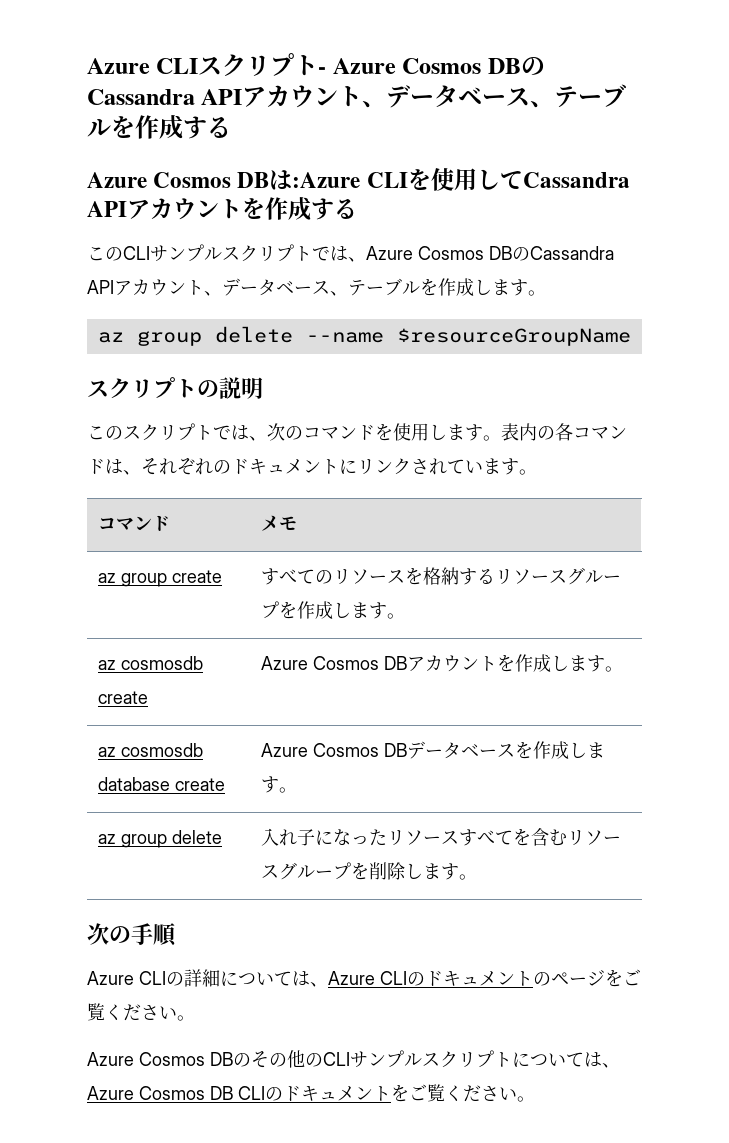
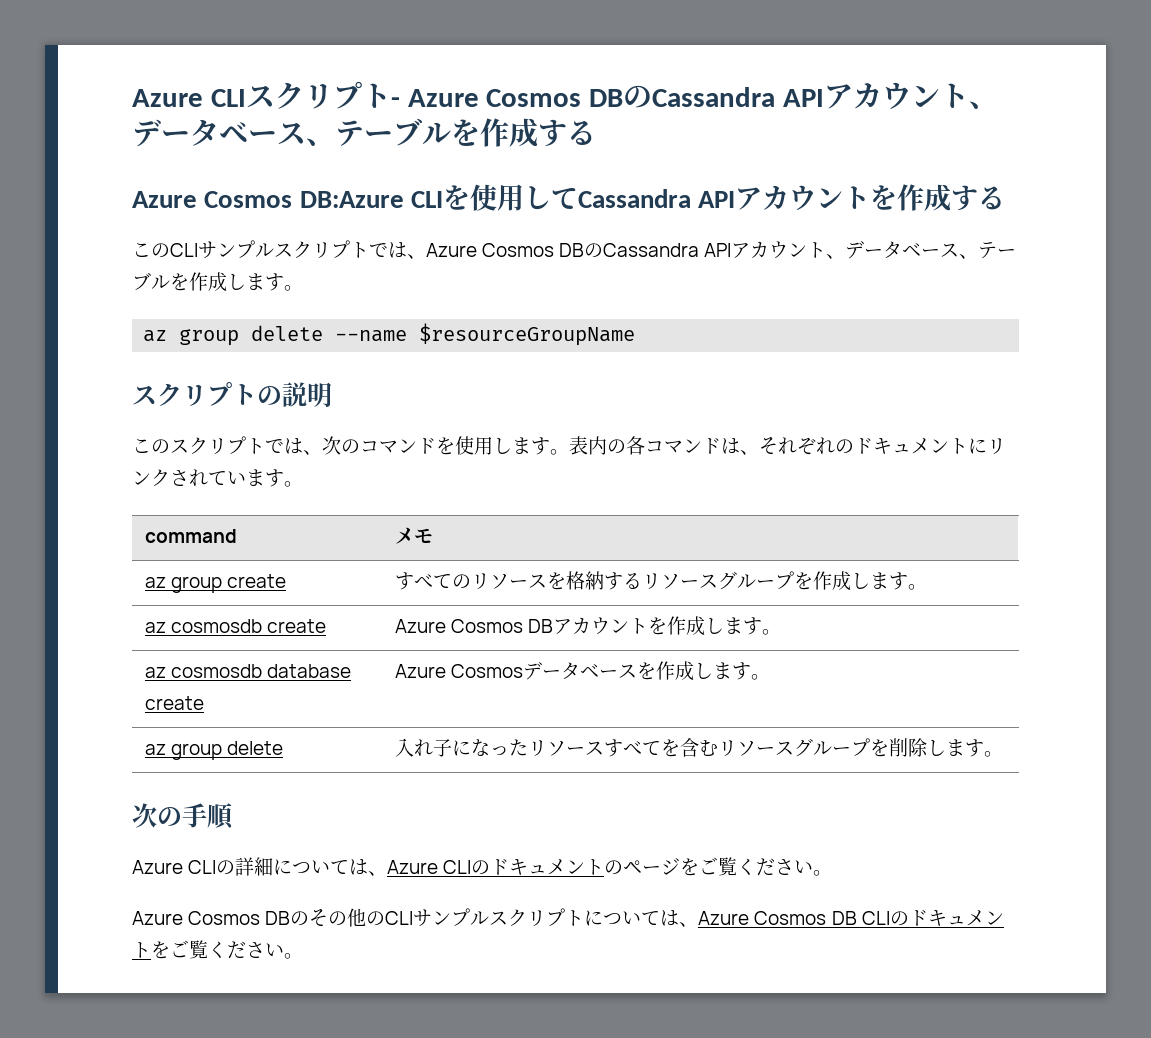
[237,170,361,190] DBは:Azure -> [299,191,404,208] DB:Azure
[97,515,170,531] コマンド -> [144,529,237,543] command
[383,743,407,757] DB -> (523, 671) none

